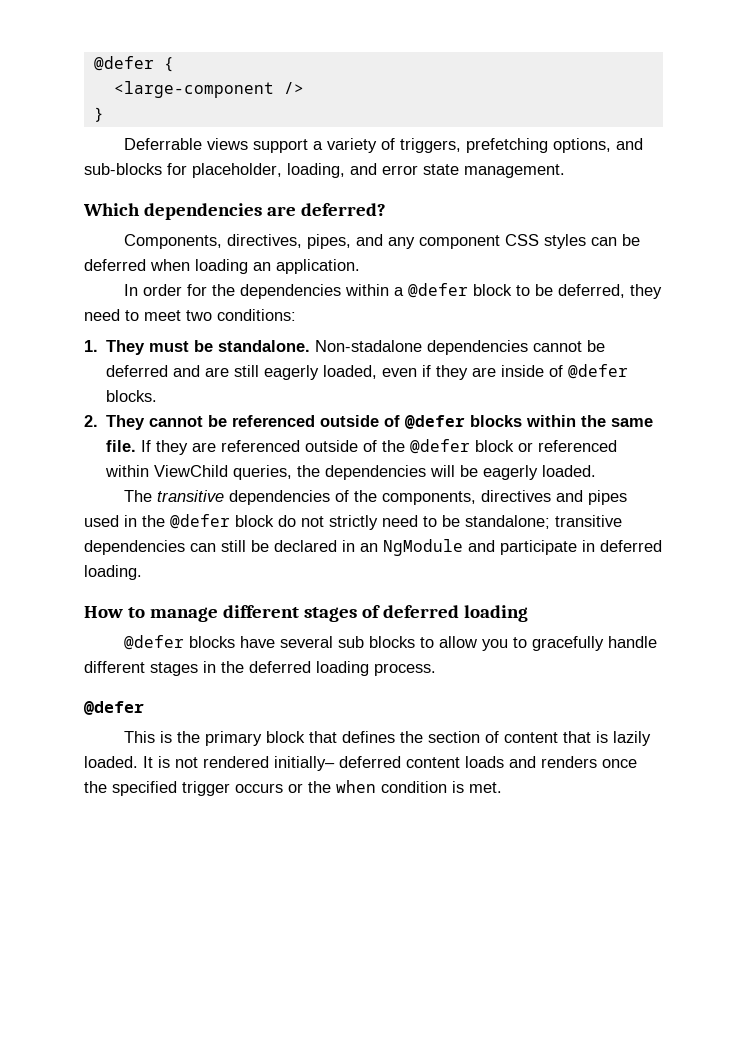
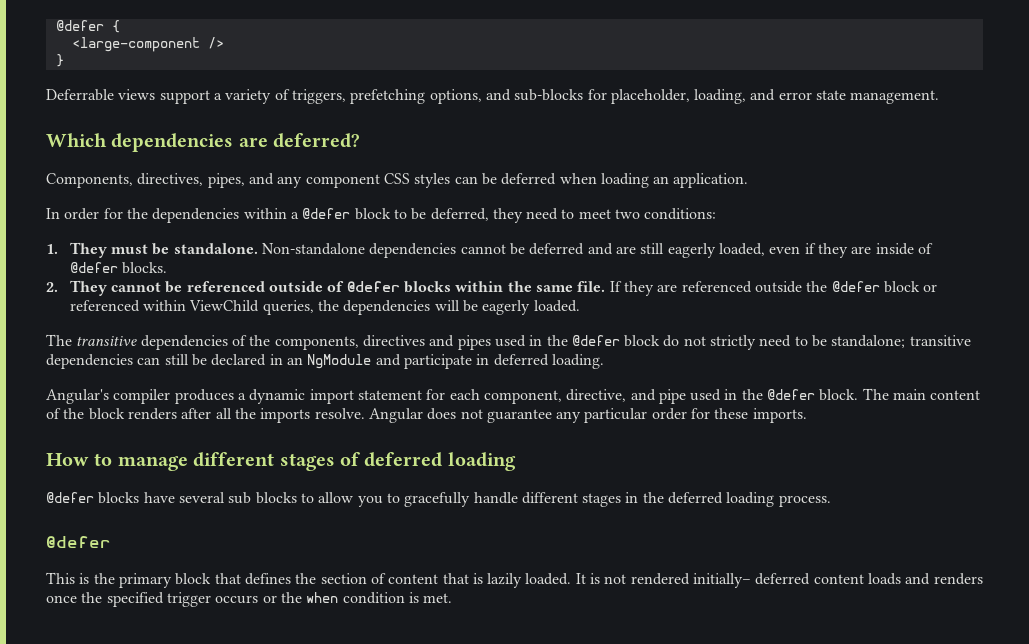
[315,340,423,352] Non-stadalone -> [262,243,366,255] Non-standalone
[363,440,378,452] of -> (802, 287) none
(142, 572) none -> [46,388,981,404] [46,408,807,423] // Angular's compiler produces a dynamic import statement for each component, directive, and pipe used in the @defer block. The main content of the block renders after all the imports resolve. Angular does not guarantee any particular order for these imports.

